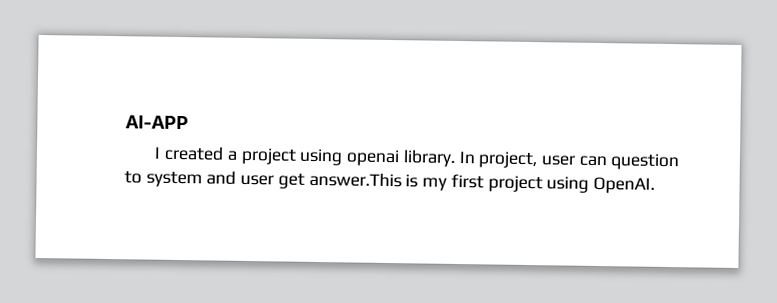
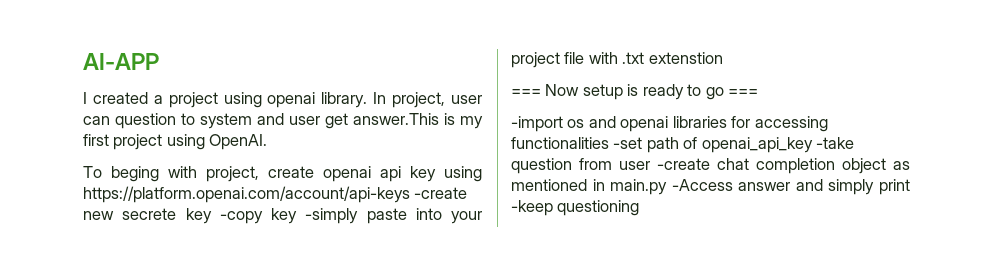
(655, 185) none -> [83,166,482,182] [83,186,468,203] [83,208,482,224] [511,52,723,68] [511,84,759,100] [511,116,828,132] [511,137,855,153] [511,158,910,174] [511,179,910,195] [511,200,640,216] // To beging with project, create openai api key using https://platform.openai.com/account/api-keys -create new secrete key -copy key -simply paste into your project file with .txt extenstion // === Now setup is ready to go === // -import os and openai libraries for accessing functionalities -set path of openai_api_key -take question from user -create chat completion object as mentioned in main.py -Access answer and simply print -keep questioning

